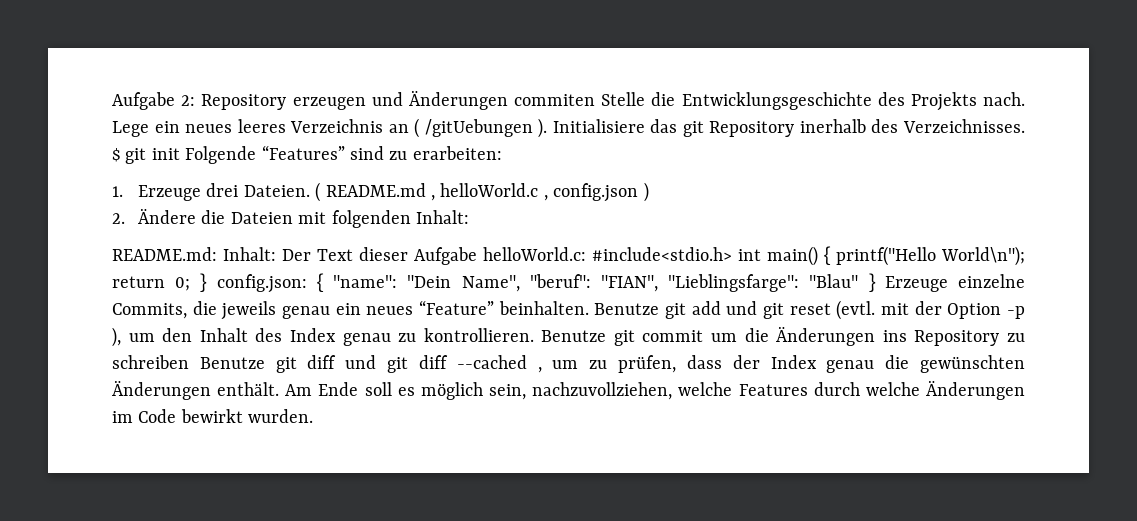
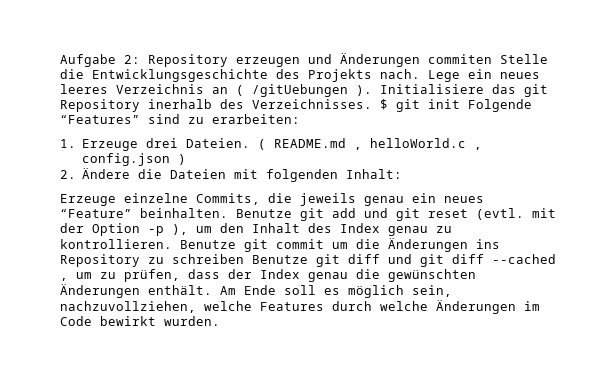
[112,246,1025,266] [112,273,876,293] README.md: Inhalt: Der Text dieser Aufgabe helloWorld.c: #include<stdio.h> int main() { printf("Hello World\n"); return 0; } config.json: { "name": "Dein Name", "beruf": "FIAN", "Lieblingsfarge": "Blau" } -> (403, 174) none

